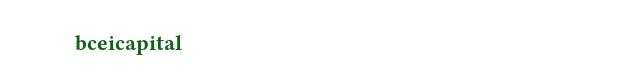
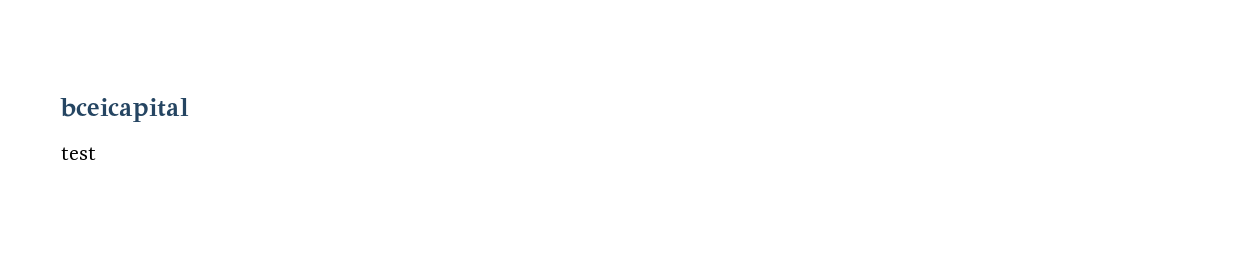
(182, 45) none -> [61,147,96,160] // test

